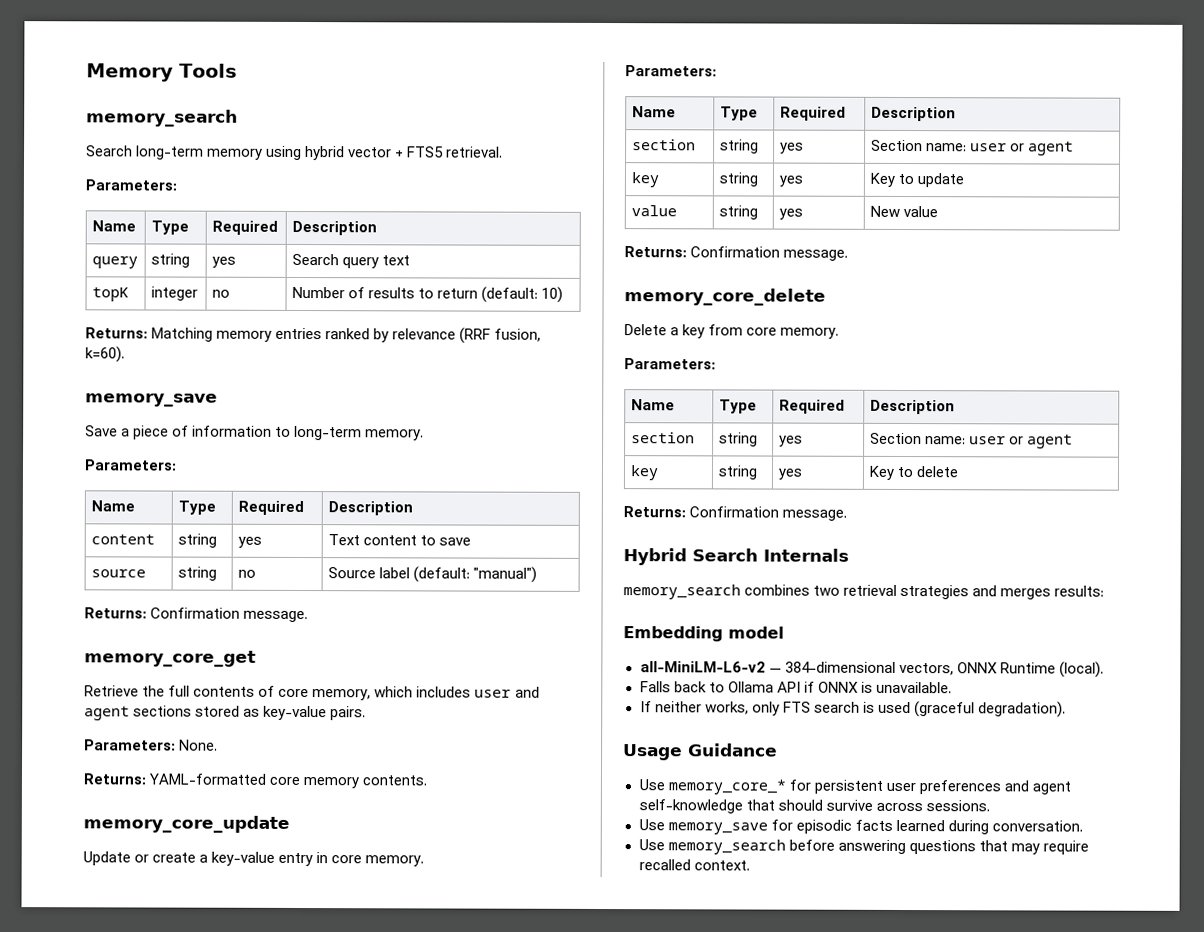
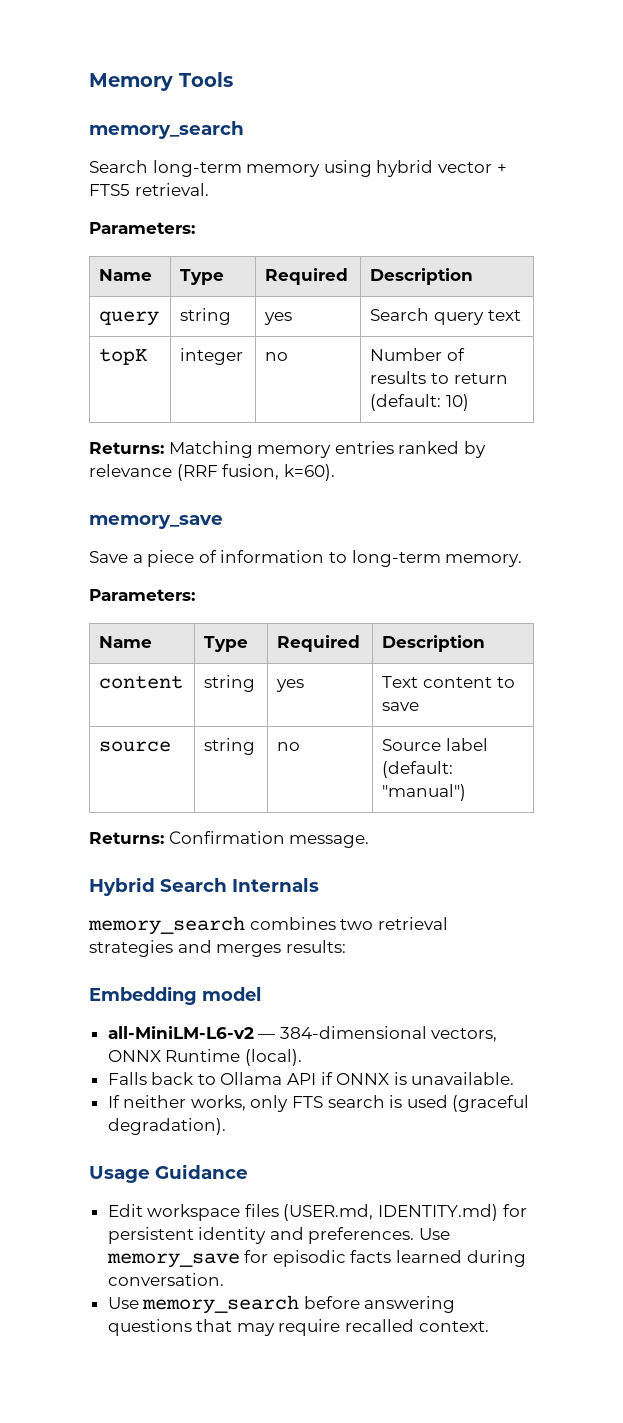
[84,650,256,667] [84,685,540,701] [84,705,367,721] [84,739,219,751] [83,773,428,789] [83,815,290,833] [83,851,425,867] [625,65,717,77] [631,106,676,118] [719,106,758,121] [779,106,846,121] [870,106,956,122] [631,139,696,151] [719,139,759,154] [779,142,804,154] [870,139,1074,156] [630,172,659,188] [718,172,758,187] [778,175,803,187] [869,172,964,188] [630,205,677,217] [718,205,758,220] [778,208,803,220] [869,205,938,218] [624,246,849,261] [624,288,826,306] [624,324,840,339] [624,358,716,370] [630,399,675,411] [718,399,757,414] [778,399,845,414] [869,399,955,415] [630,432,695,444] [718,432,758,447] [778,435,803,447] [869,432,1073,449] [629,465,659,481] [717,465,758,480] [777,468,802,480] [868,465,959,480] [623,506,848,521] // memory_core_get // Retrieve the full contents of core memory, which includes user and agent sections stored as key-value pairs. // Parameters: None. // Returns: YAML-formatted core memory contents. // memory_core_update // Update or create a key-value entry in core memory. // Parameters: // Name | Type | Required | Description // section | string | yes | Section name: user or agent // key | string | yes | Key to update // value | string | yes | New value // Returns: Confirmation message. // memory_core_delete // Delete a key from core memory. // Parameters: // Name | Type | Required | Description // section | string | yes | Section name: user or agent // key | string | yes | Key to delete // Returns: Confirmation message. -> (370, 841) none
[638,779,1071,795] [638,799,990,814] Use memory_core_* for persistent user preferences and agent self-knowledge that should survive across sessions. // -> [107,1204,527,1221] [107,1227,415,1244] Edit workspace files (USER.md, IDENTITY.md) for persistent identity and preferences.

